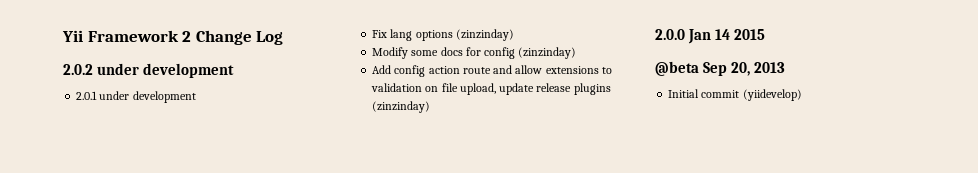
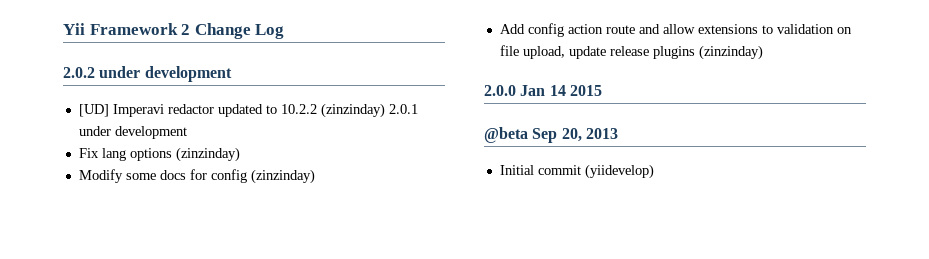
(235, 70) none -> [78,103,385,118] [UD] Imperavi redactor updated to 10.2.2 (zinzinday)

